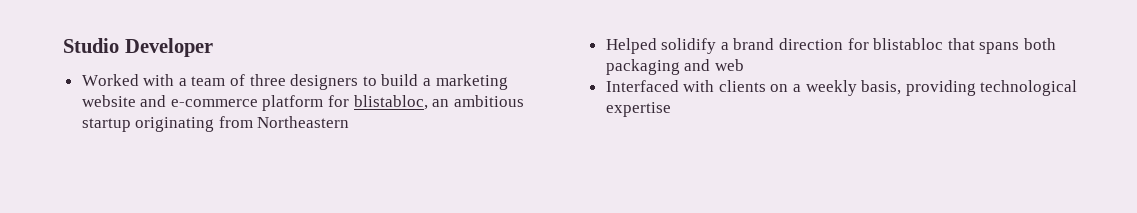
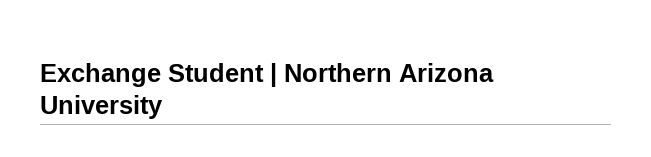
[63,38,213,57] [81,74,508,90] [81,95,524,111] [81,116,350,132] [605,38,1057,54] [605,59,744,75] [605,80,1078,96] [605,102,671,117] Studio Developer // Worked with a team of three designers to build a marketing website and e-commerce platform for blistabloc, an ambitious startup originating from Northeastern // Helped solidify a brand direction for blistabloc that spans both packaging and web // Interfaced with clients on a weekly basis, providing technological expertise -> [40,63,494,87] [40,95,163,119] Exchange Student | Northern Arizona University

